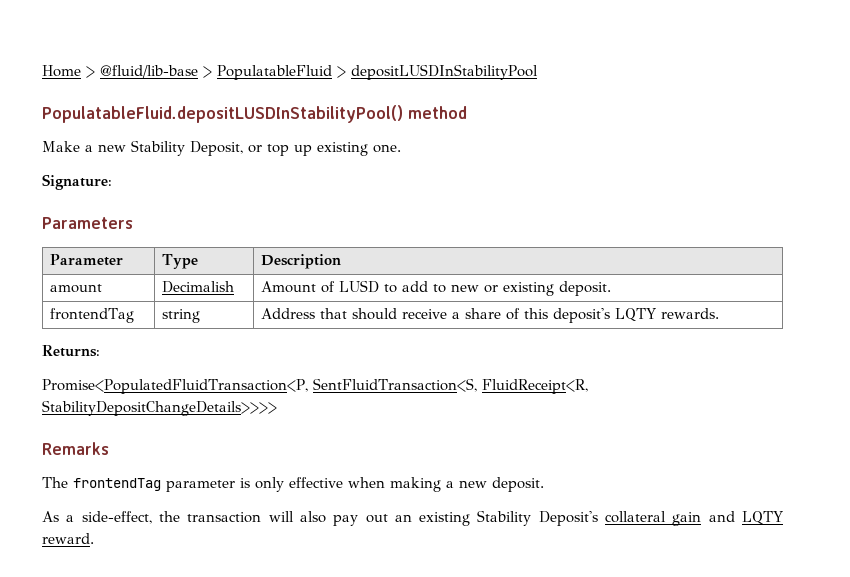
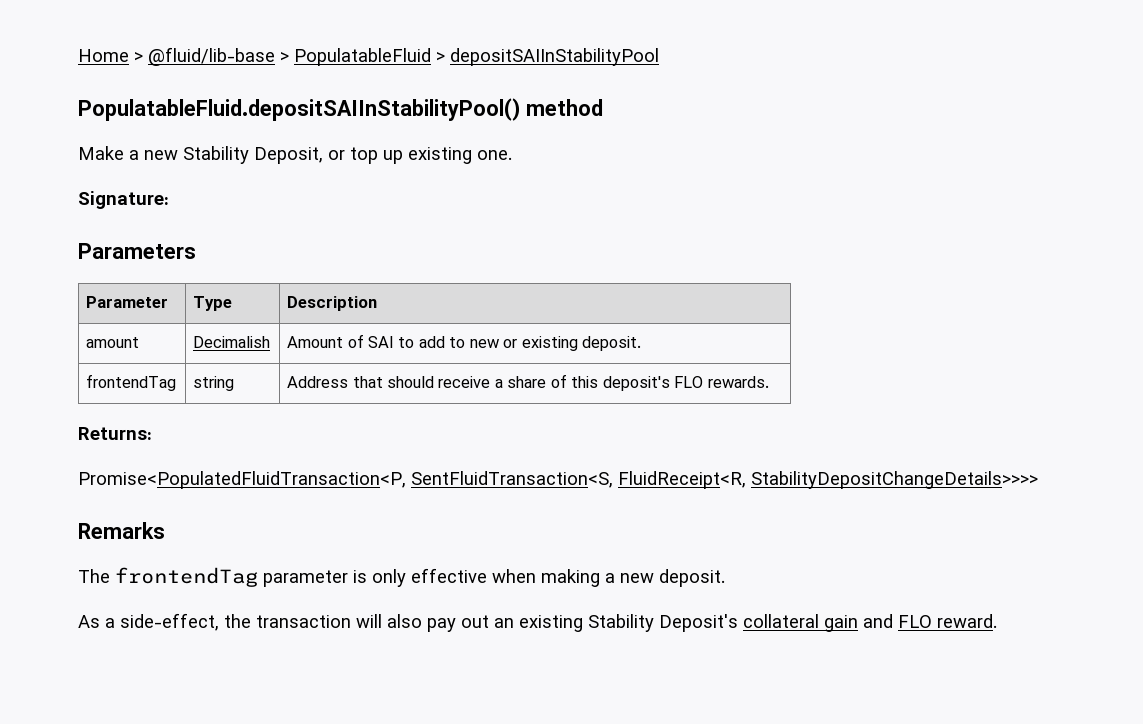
[351,64,538,80] [42,105,403,123] depositLUSDInStabilityPool // PopulatableFluid.depositLUSDInStabilityPool() -> [450,48,659,66] [78,98,520,121] depositSAIInStabilityPool // PopulatableFluid.depositSAIInStabilityPool()
[339,280,380,293] LUSD -> [367,336,394,348] SAI
[615,308,657,322] LQTY -> [674,376,704,388] FLO
[742,511,783,525] LQTY -> [898,615,932,628] FLO

